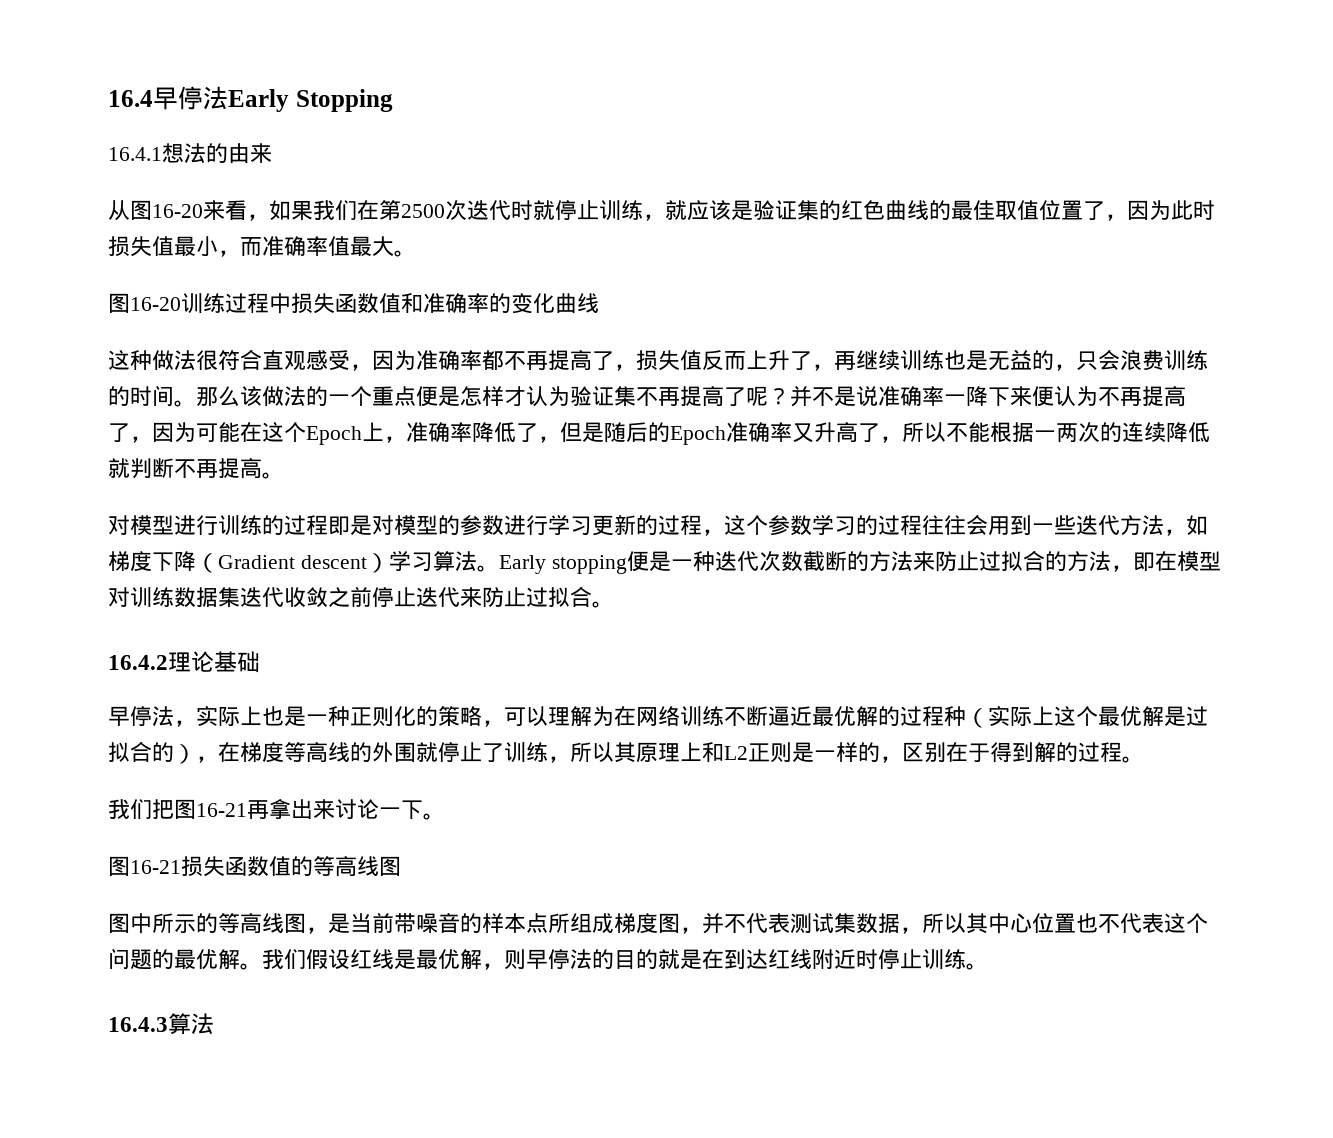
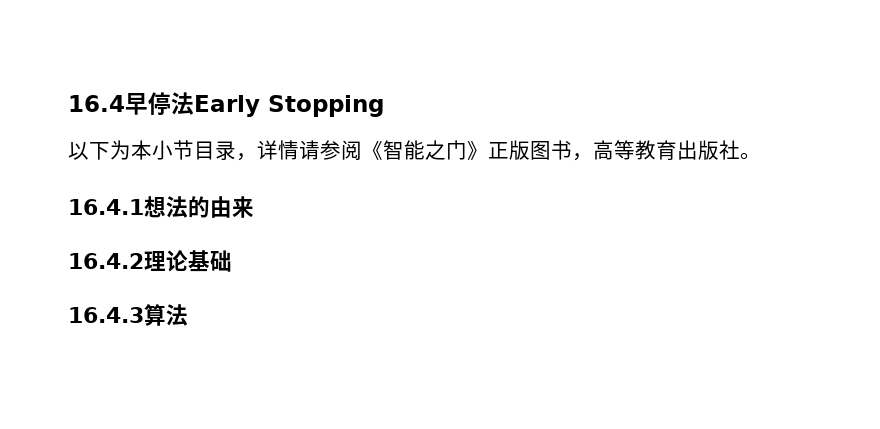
[108,143,272,164] [108,200,1215,221] [108,236,416,257] [108,293,599,314] [108,349,1208,371] [108,385,1186,407] [108,422,1210,445] [108,458,284,479] [108,515,1208,536] [108,550,1221,574] [108,586,614,608] [108,651,260,673] [108,706,1208,728] [108,741,1144,764] [108,799,445,820] [108,856,401,877] [108,912,1208,934] [108,948,988,970] 16.4.1想法的由来 // 从图16-20来看，如果我们在第2500次迭代时就停止训练，就应该是验证集的红色曲线的最佳取值位置了，因为此时损失值最小，而准确率值最大。 // 图16-20训练过程中损失函数值和准确率的变化曲线 // 这种做法很符合直观感受，因为准确率都不再提高了，损失值反而上升了，再继续训练也是无益的，只会浪费训练的时间。那么该做法的一个重点便是怎样才认为验证集不再提高了呢？并不是说准确率一降下来便认为不再提高了，因为可能在这个Epoch上，准确率降低了，但是随后的Epoch准确率又升高了，所以不能根据一两次的连续降低就判断不再提高。 // 对模型进行训练的过程即是对模型的参数进行学习更新的过程，这个参数学习的过程往往会用到一些迭代方法，如梯度下降（Gradient descent）学习算法。Early stopping便是一种迭代次数截断的方法来防止过拟合的方法，即在模型对训练数据集迭代收敛之前停止迭代来防止过拟合。 // 16.4.2理论基础 // 早停法，实际上也是一种正则化的策略，可以理解为在网络训练不断逼近最优解的过程种（实际上这个最优解是过拟合的），在梯度等高线的外围就停止了训练，所以其原理上和L2正则是一样的，区别在于得到解的过程。 // 我们把图16-21再拿出来讨论一下。 // 图16-21损失函数值的等高线图 // 图中所示的等高线图，是当前带噪音的样本点所组成梯度图，并不代表测试集数据，所以其中心位置也不代表这个问题的最优解。我们假设红线是最优解，则早停法的目的就是在到达红线附近时停止训练。 -> [68,140,761,161] [68,196,254,218] [68,250,232,272] 以下为本小节目录，详情请参阅《智能之门》正版图书，高等教育出版社。 // 16.4.1想法的由来 // 16.4.2理论基础

